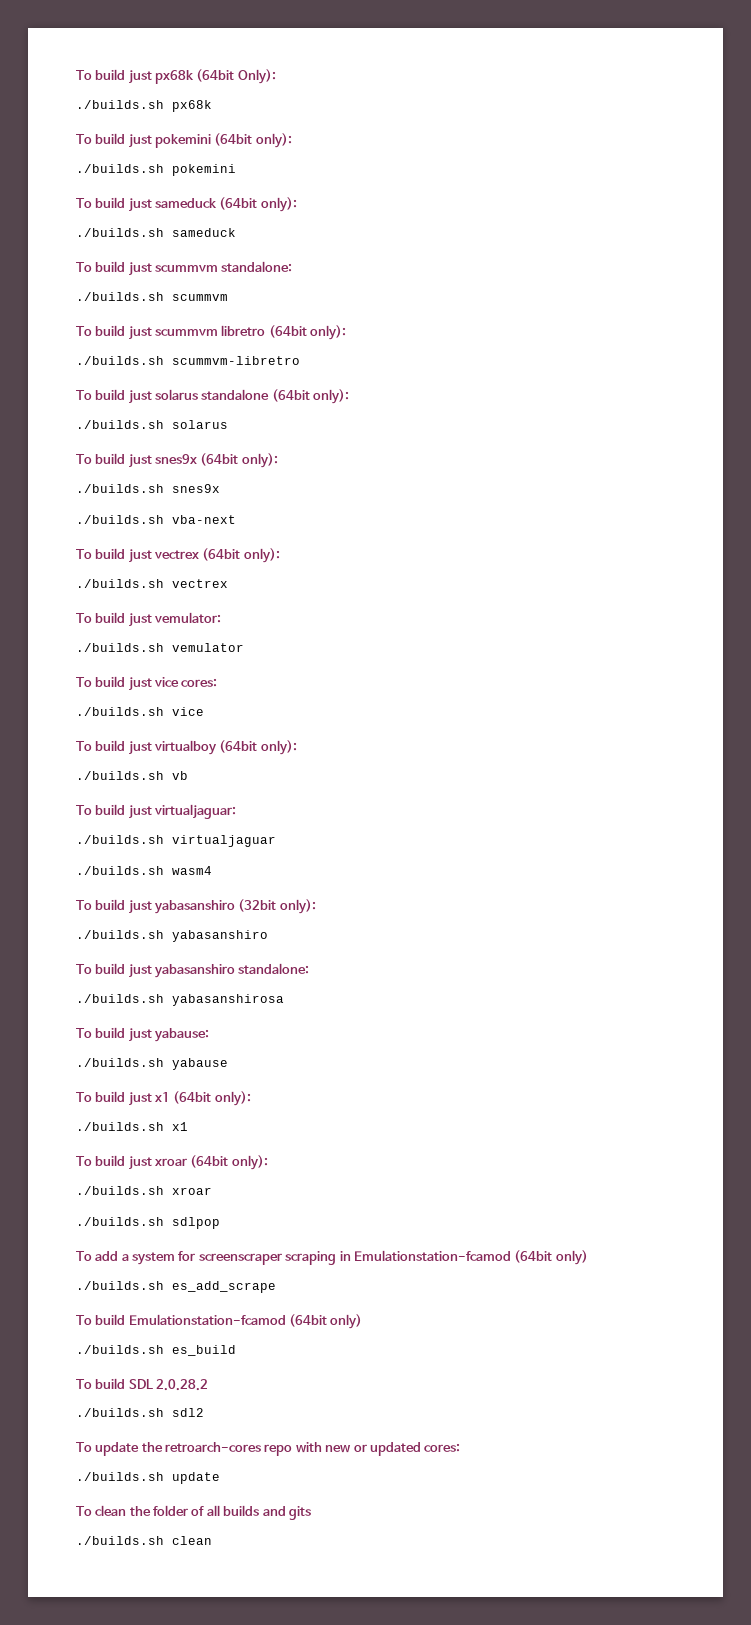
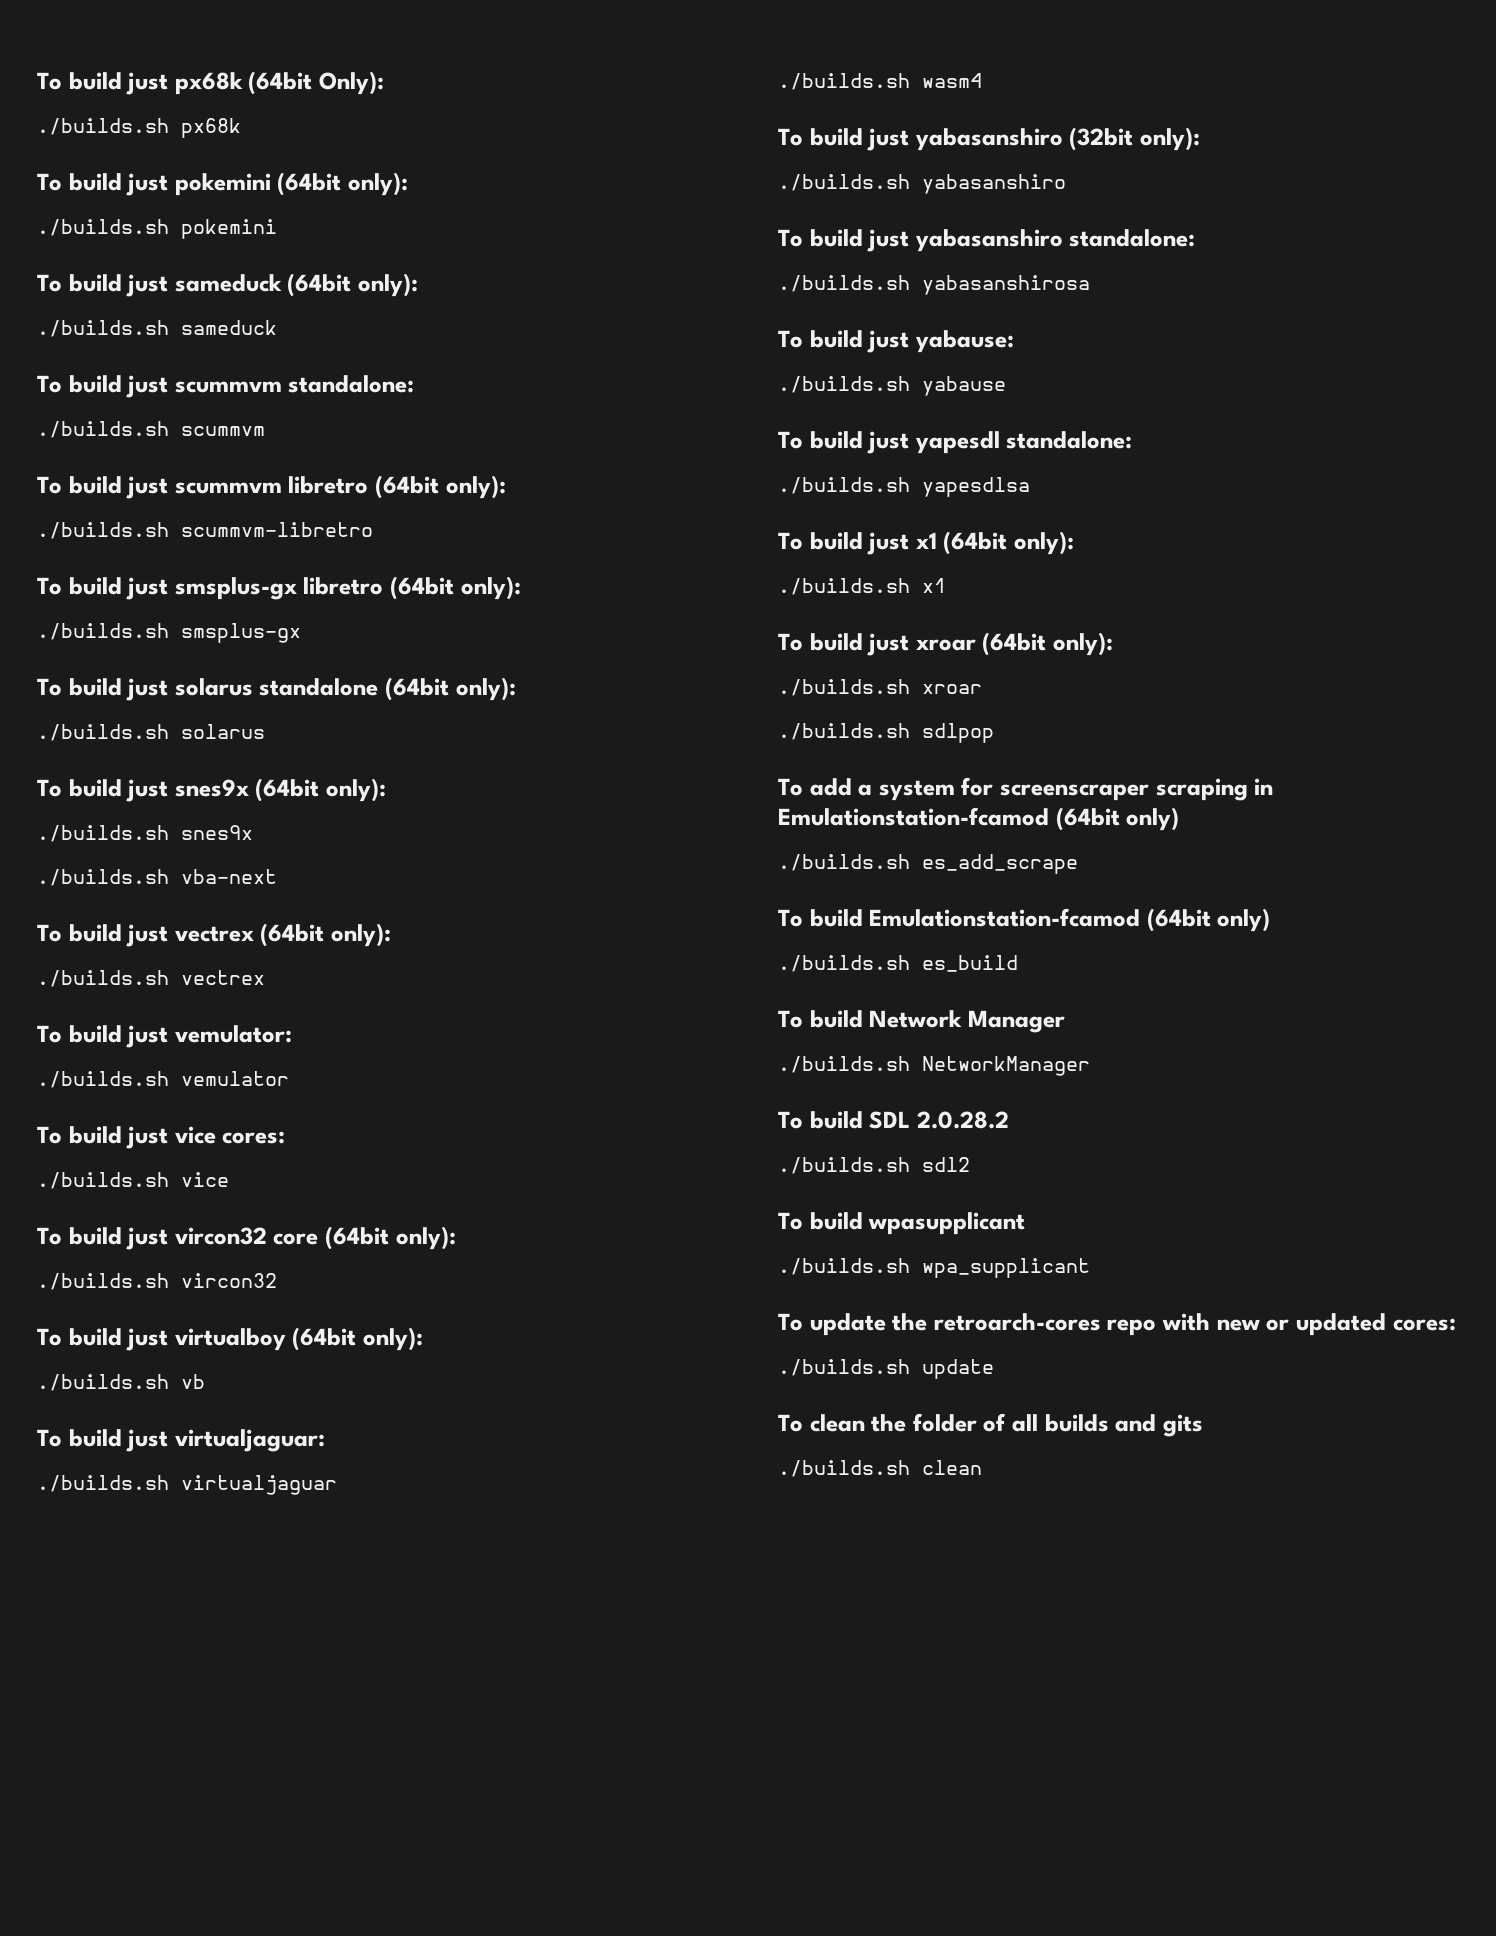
(300, 360) none -> [37,576,521,600] [37,623,301,643] // To build just smsplus-gx libretro (64bit only): // ./builds.sh smsplus-gx
(204, 711) none -> [37,1226,456,1250] [37,1273,277,1290] // To build just vircon32 core (64bit only): // ./builds.sh vircon32
(228, 1064) none -> [778,431,1133,454] [778,477,1030,497] // To build just yapesdl standalone: // ./builds.sh yapesdlsa
(236, 1350) none -> [778,1010,1065,1033] [778,1056,1090,1076] // To build Network Manager // ./builds.sh NetworkManager
(204, 1412) none -> [778,1212,1026,1235] [778,1258,1090,1278] // To build wpasupplicant // ./builds.sh wpa_supplicant

